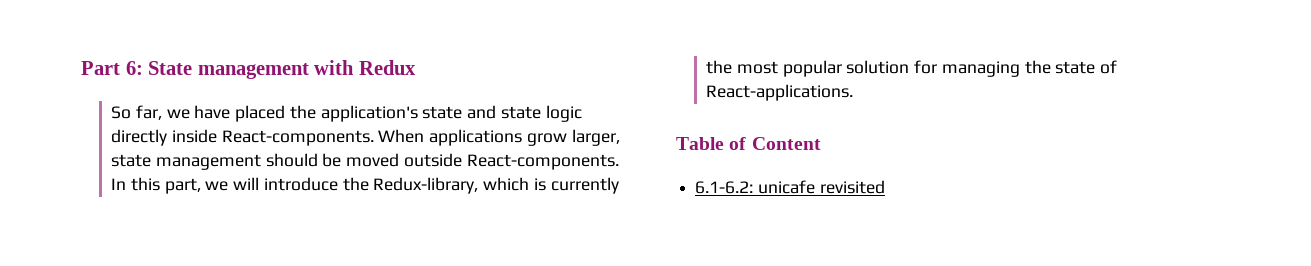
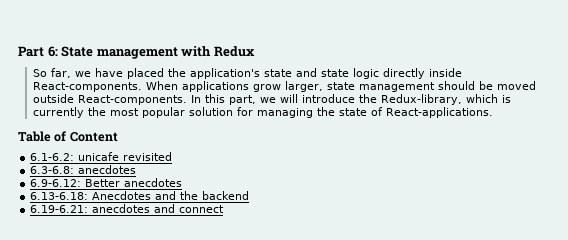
(885, 187) none -> [30,165,137,174] [30,178,183,187] [30,191,250,200] [30,204,225,213] // 6.3-6.8: anecdotes // 6.9-6.12: Better anecdotes // 6.13-6.18: Anecdotes and the backend // 6.19-6.21: anecdotes and connect

